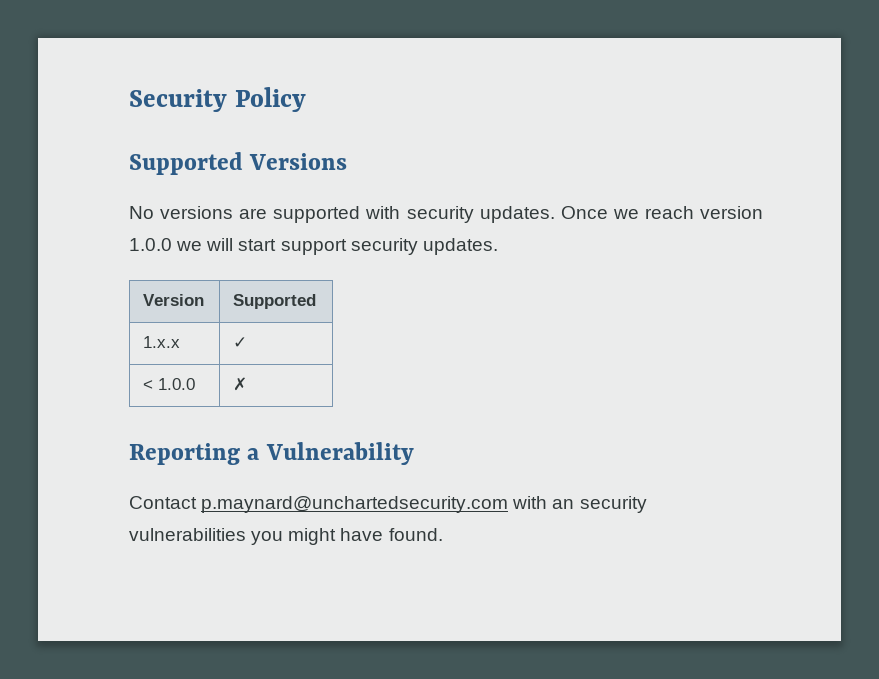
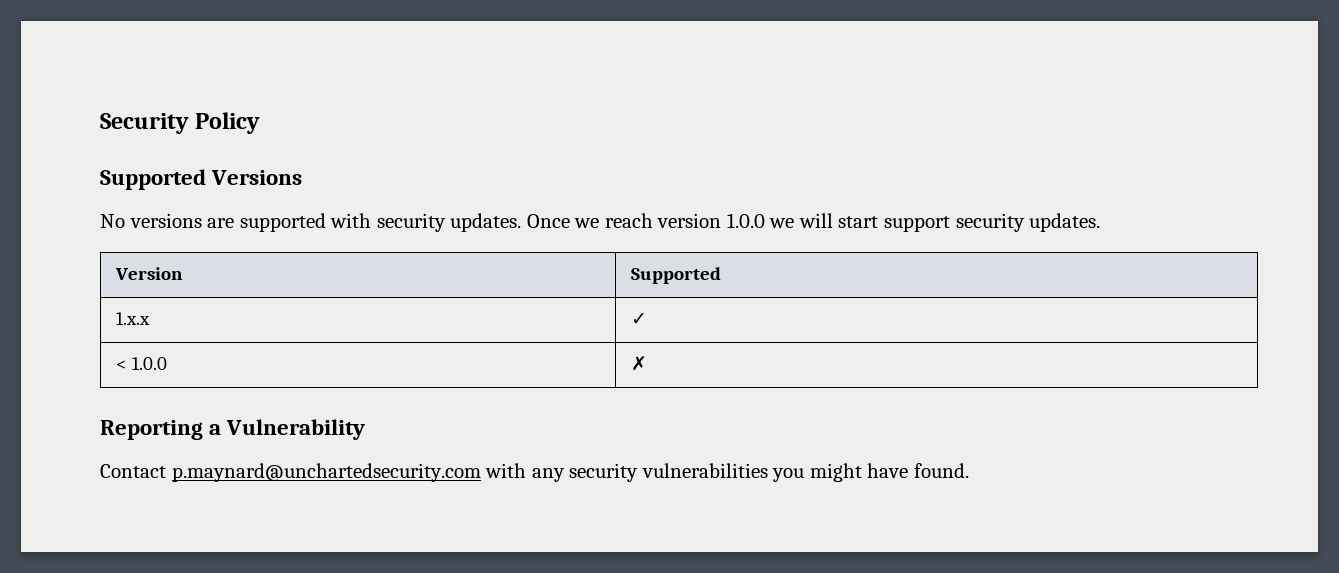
[552,499,575,509] an -> [531,468,565,482] any

